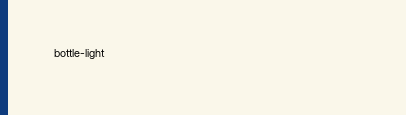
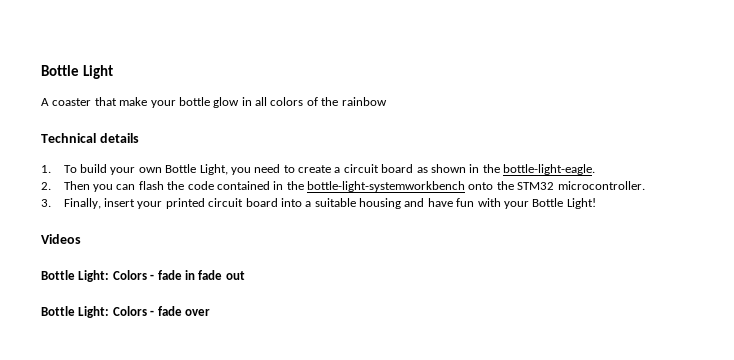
[54,49,105,59] bottle-light -> [41,65,113,79] [41,97,387,108] [41,133,139,143] [41,164,596,175] [41,181,645,192] [41,198,596,209] [41,234,81,244] [41,270,245,282] [41,306,210,318] Bottle Light // A coaster that make your bottle glow in all colors of the rainbow // Technical details // 1. To build your own Bottle Light, you need to create a circuit board as shown in the bottle-light-eagle. // 2. Then you can flash the code contained in the bottle-light-systemworkbench onto the STM32 microcontroller. // 3. Finally, insert your printed circuit board into a suitable housing and have fun with your Bottle Light! // Videos // Bottle Light: Colors - fade in fade out // Bottle Light: Colors - fade over

